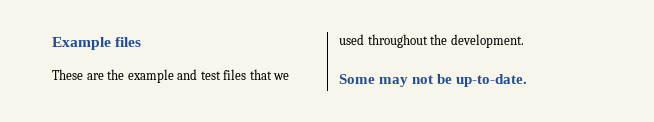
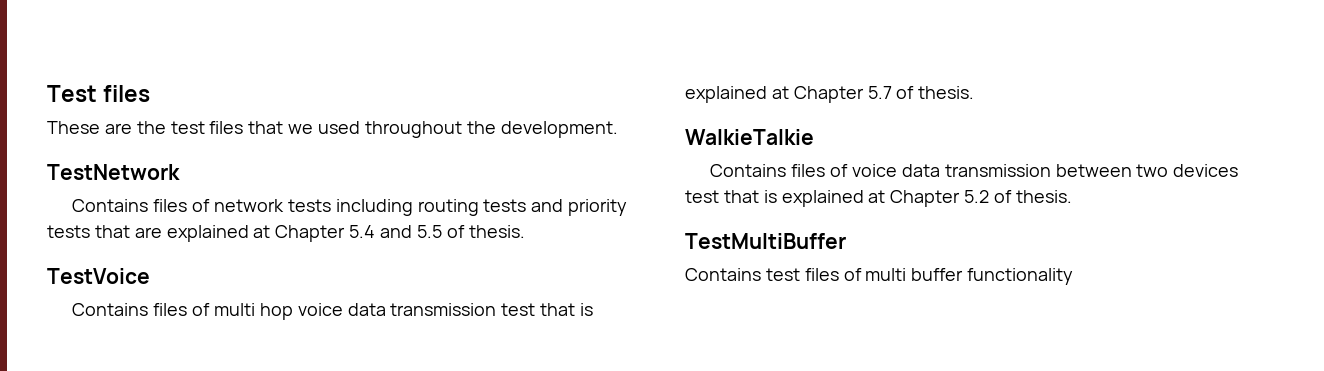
[52,37,111,50] Example -> [47,85,97,102] Test
[127,69,198,83] example and -> (166, 127) none
[339,74,528,87] Some may not be up-to-date. -> [47,164,180,180] [72,199,628,216] [47,225,525,242] [47,268,150,284] [72,303,593,320] [685,86,975,103] [685,129,814,145] [710,164,1239,177] [685,190,1072,207] [685,233,846,249] [685,268,1074,285] TestNetwork // Contains files of network tests including routing tests and priority tests that are explained at Chapter 5.4 and 5.5 of thesis. // TestVoice // Contains files of multi hop voice data transmission test that is explained at Chapter 5.7 of thesis. // WalkieTalkie // Contains files of voice data transmission between two devices test that is explained at Chapter 5.2 of thesis. // TestMultiBuffer // Contains test files of multi buffer functionality

